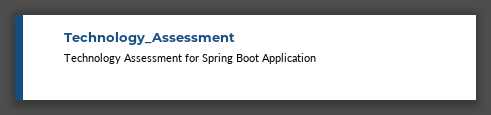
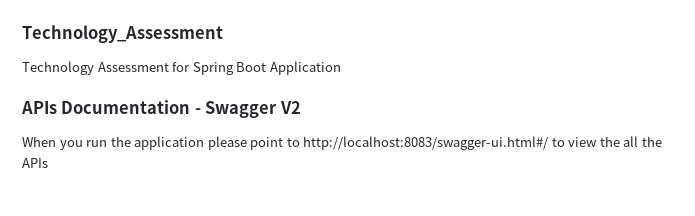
(316, 58) none -> [21,100,301,118] [22,136,662,150] [22,158,48,168] // APIs Documentation - Swagger V2 // When you run the application please point to http://localhost:8083/swagger-ui.html#/ to view the all the APIs

